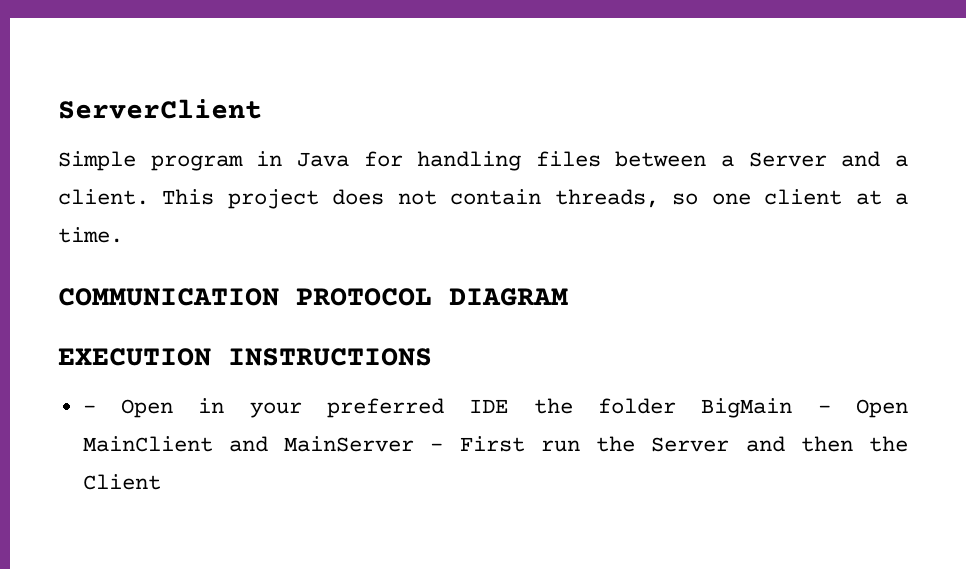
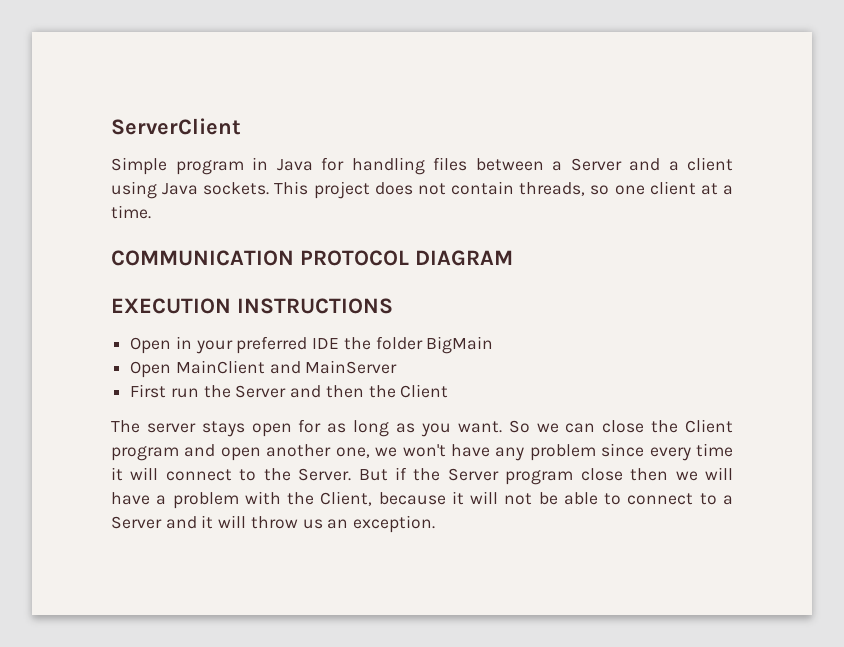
[58,189,149,205] client. -> [687,157,733,171] [111,181,270,199] client using Java sockets.
[82,405,96,413] - -> (393, 306) none
[817,405,831,413] - -> (494, 345) //
[430,443,444,451] - -> (398, 367) //
(161, 482) none -> [111,419,734,437] [111,443,733,461] [111,467,734,485] [111,491,733,509] [111,515,436,533] // The server stays open for as long as you want. So we can close the Client program and open another one, we won't have any problem since every time it will connect to the Server. But if the Server program close then we will have a problem with the Client, because it will not be able to connect to a Server and it will throw us an exception.

